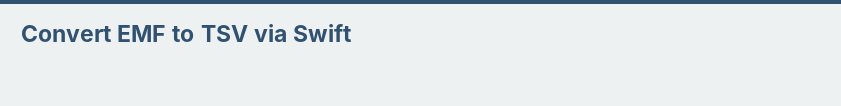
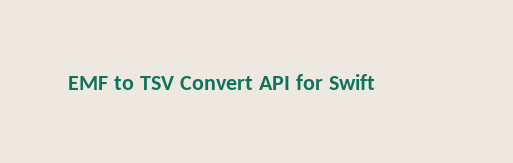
[21,25,112,42] Convert -> (68, 83) none
[253,24,287,42] via -> [179,74,323,90] Convert API for

